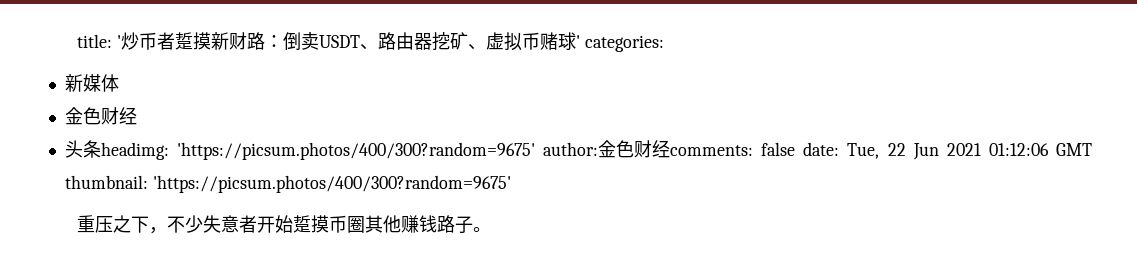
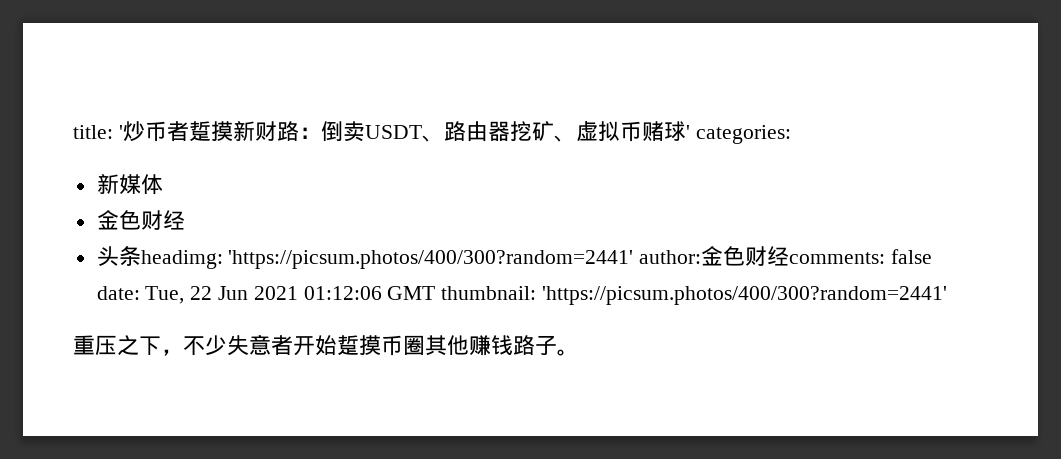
[176,142,535,160] 'https://picsum.photos/400/300?random=9675' -> [228,250,634,269] 'https://picsum.photos/400/300?random=2441'
[152,175,511,193] 'https://picsum.photos/400/300?random=9675' -> [542,286,948,305] 'https://picsum.photos/400/300?random=2441'

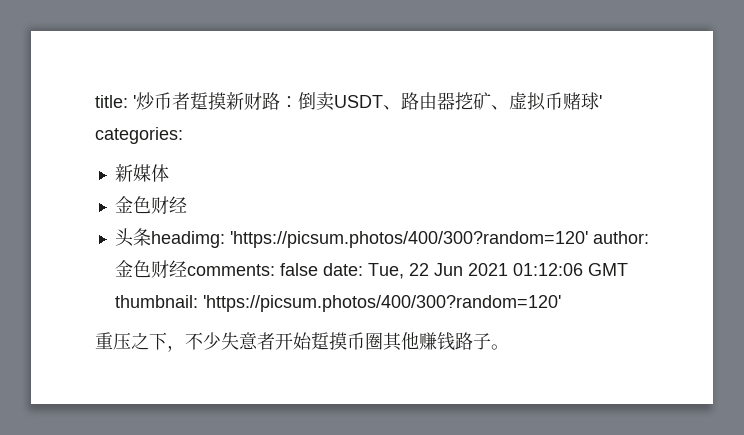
[228,250,634,269] 'https://picsum.photos/400/300?random=2441' -> [229,231,588,248] 'https://picsum.photos/400/300?random=120'
[542,286,948,305] 'https://picsum.photos/400/300?random=2441' -> [202,295,561,312] 'https://picsum.photos/400/300?random=120'

